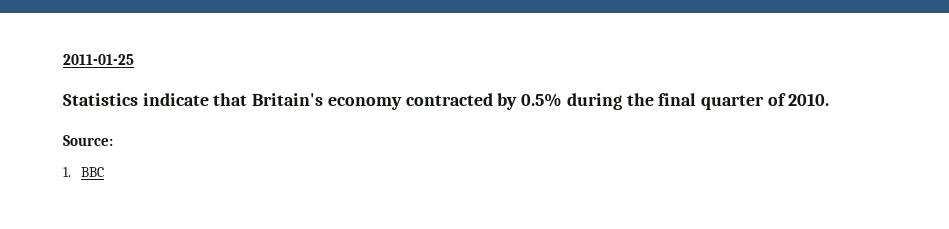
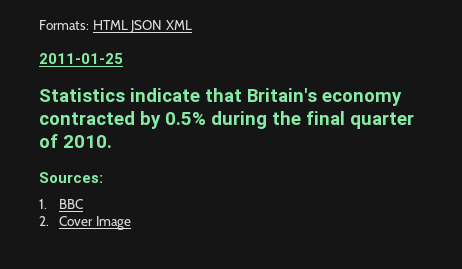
(63, 59) none -> [39,20,192,32] Formats: HTML JSON XML //
[63,135,113,146] Source: -> [39,172,103,183] Sources:
(104, 172) none -> [39,216,131,230] // 2. Cover Image

